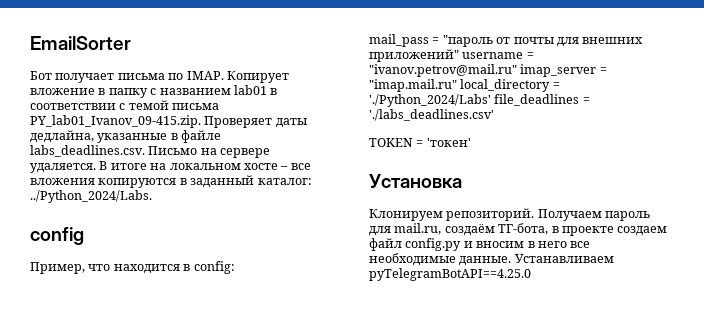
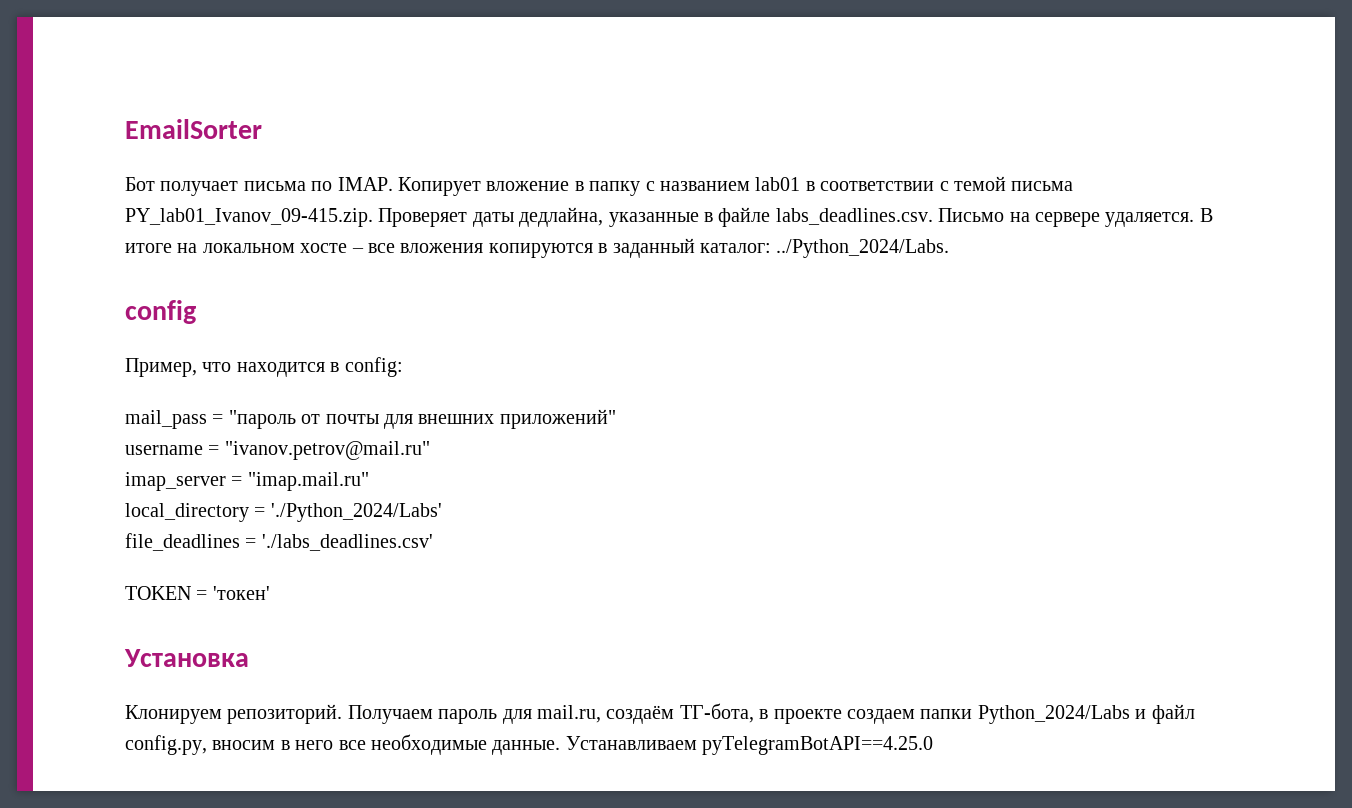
(459, 55) none -> (616, 419) //
(517, 70) none -> (430, 450) //
(457, 85) none -> (369, 481) //
(491, 100) none -> (442, 512) //
[369,238,473,251] файл config.py и -> [920,704,1195,724] [125,735,207,755] папки Python_2024/Labs и файл config.py,

